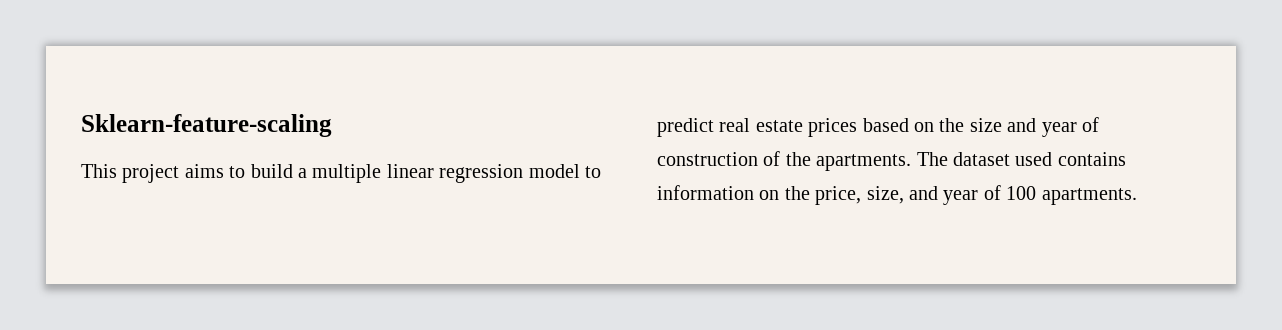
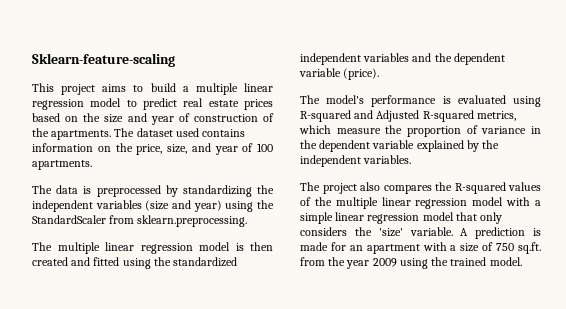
(1137, 196) none -> [32,185,274,197] [32,200,274,212] [32,215,248,227] [32,242,273,254] [32,257,238,269] [300,53,505,65] [299,68,380,80] [300,95,541,107] [300,110,516,122] [299,125,541,137] [300,140,500,152] [300,155,412,167] [300,182,541,194] [300,197,541,209] [300,212,503,224] [300,227,541,239] [300,242,541,254] [300,257,522,269] // The data is preprocessed by standardizing the independent variables (size and year) using the StandardScaler from sklearn.preprocessing. // The multiple linear regression model is then created and fitted using the standardized independent variables and the dependent variable (price). // The model's performance is evaluated using R-squared and Adjusted R-squared metrics, which measure the proportion of variance in the dependent variable explained by the independent variables. // The project also compares the R-squared values of the multiple linear regression model with a simple linear regression model that only considers the 'size' variable. A prediction is made for an apartment with a size of 750 sq.ft. from the year 2009 using the trained model.

